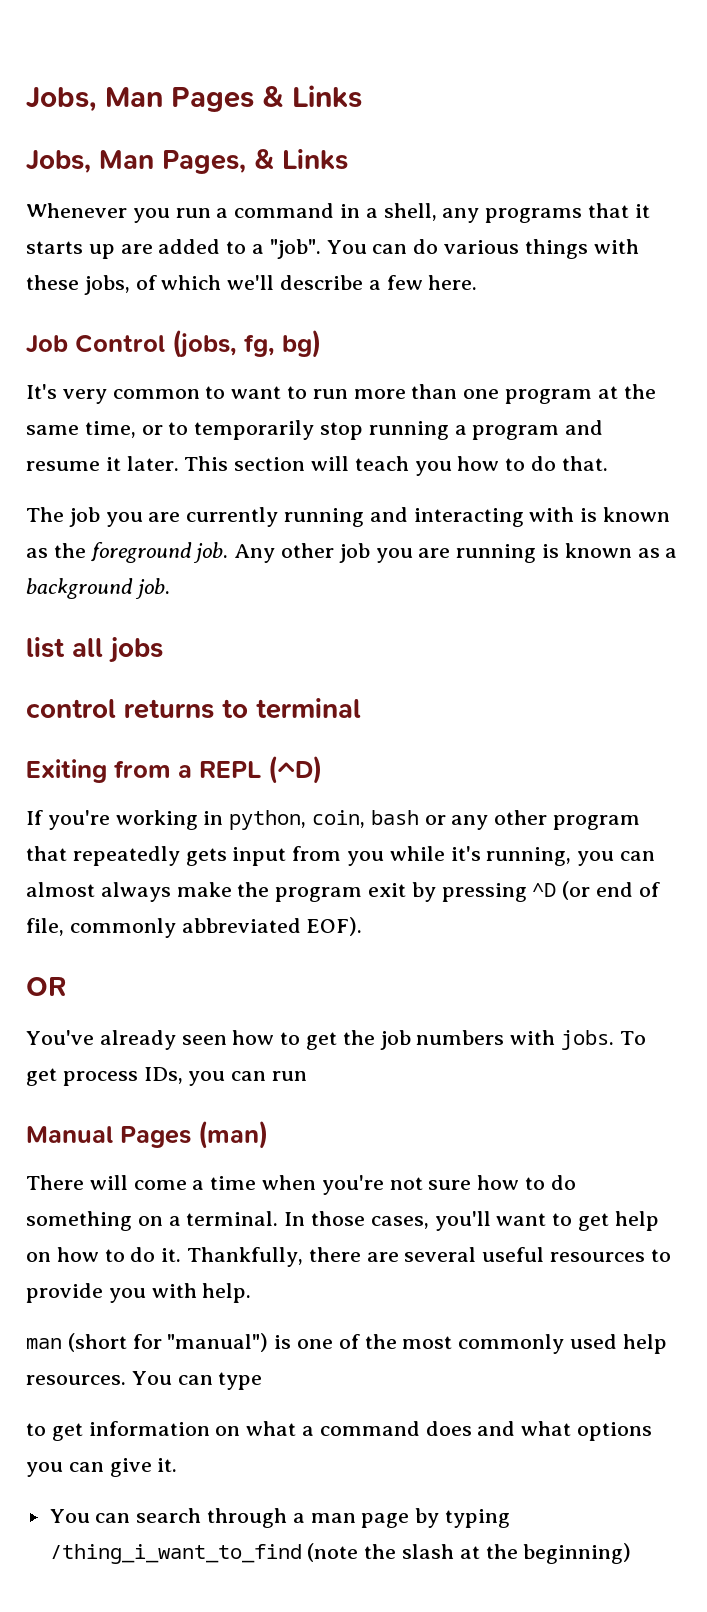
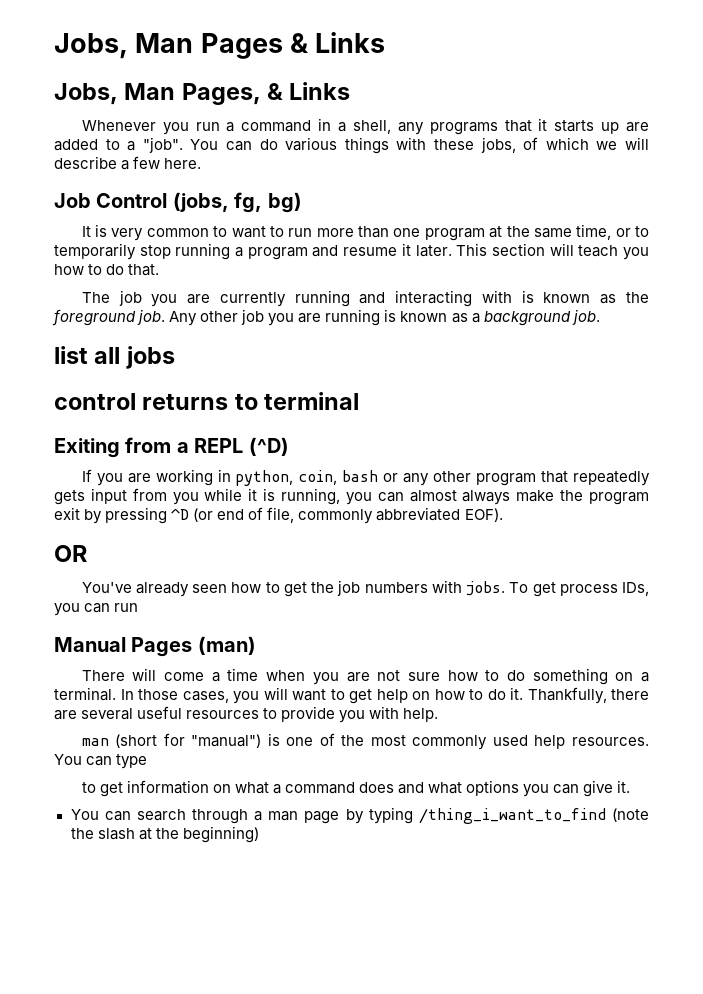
[227,275,275,290] we'll -> [596,137,650,150] we will
[26,384,57,399] It's -> [81,224,108,237] It is
[47,810,110,830] you're -> [96,473,151,486] you are
[450,846,481,861] it's -> [248,488,276,501] it is
[321,1175,384,1195] you're -> [312,672,370,685] you are
[434,1211,491,1231] you'll -> [233,687,288,704] you will

